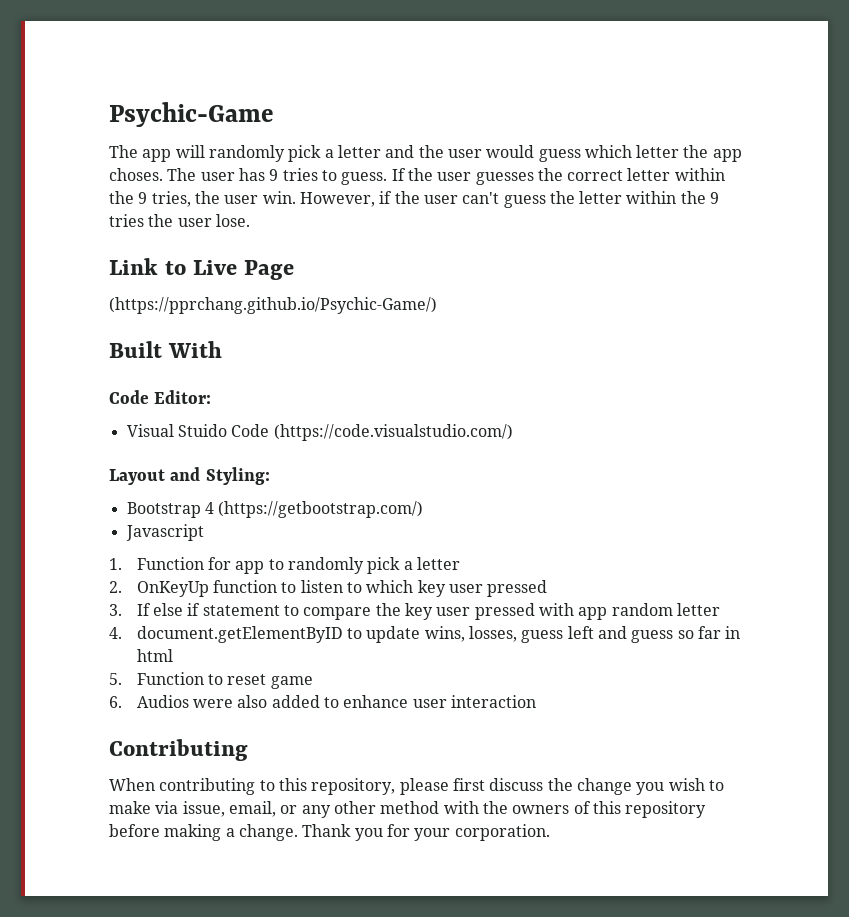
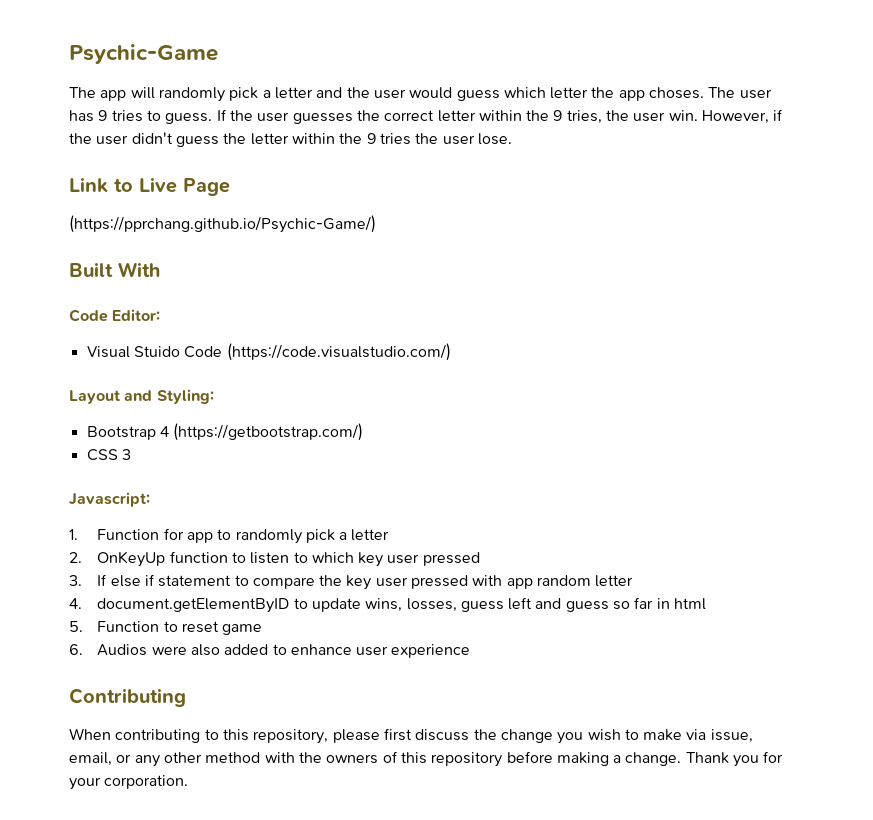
[462,192,500,204] can't -> [131,132,173,144] didn't
[125,524,204,541] Javascript -> [86,449,131,461] [69,492,150,507] CSS 3 // Javascript:
[451,695,537,708] interaction -> [391,644,471,658] experience

